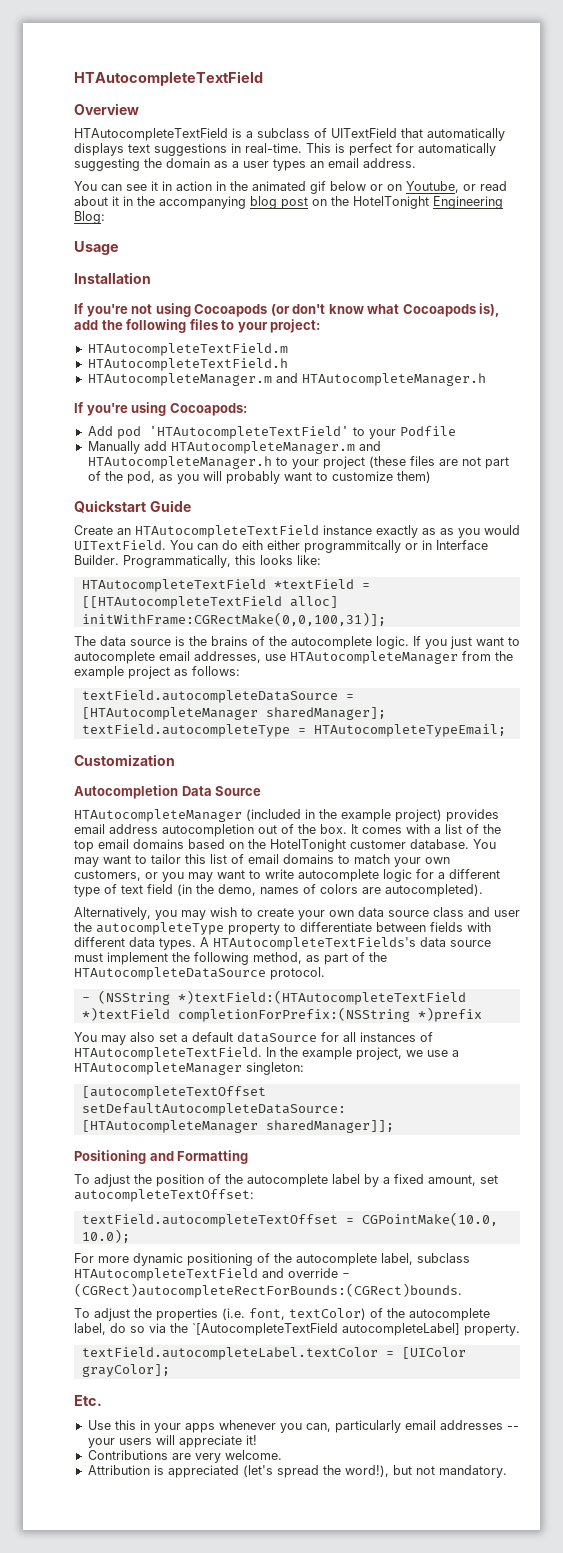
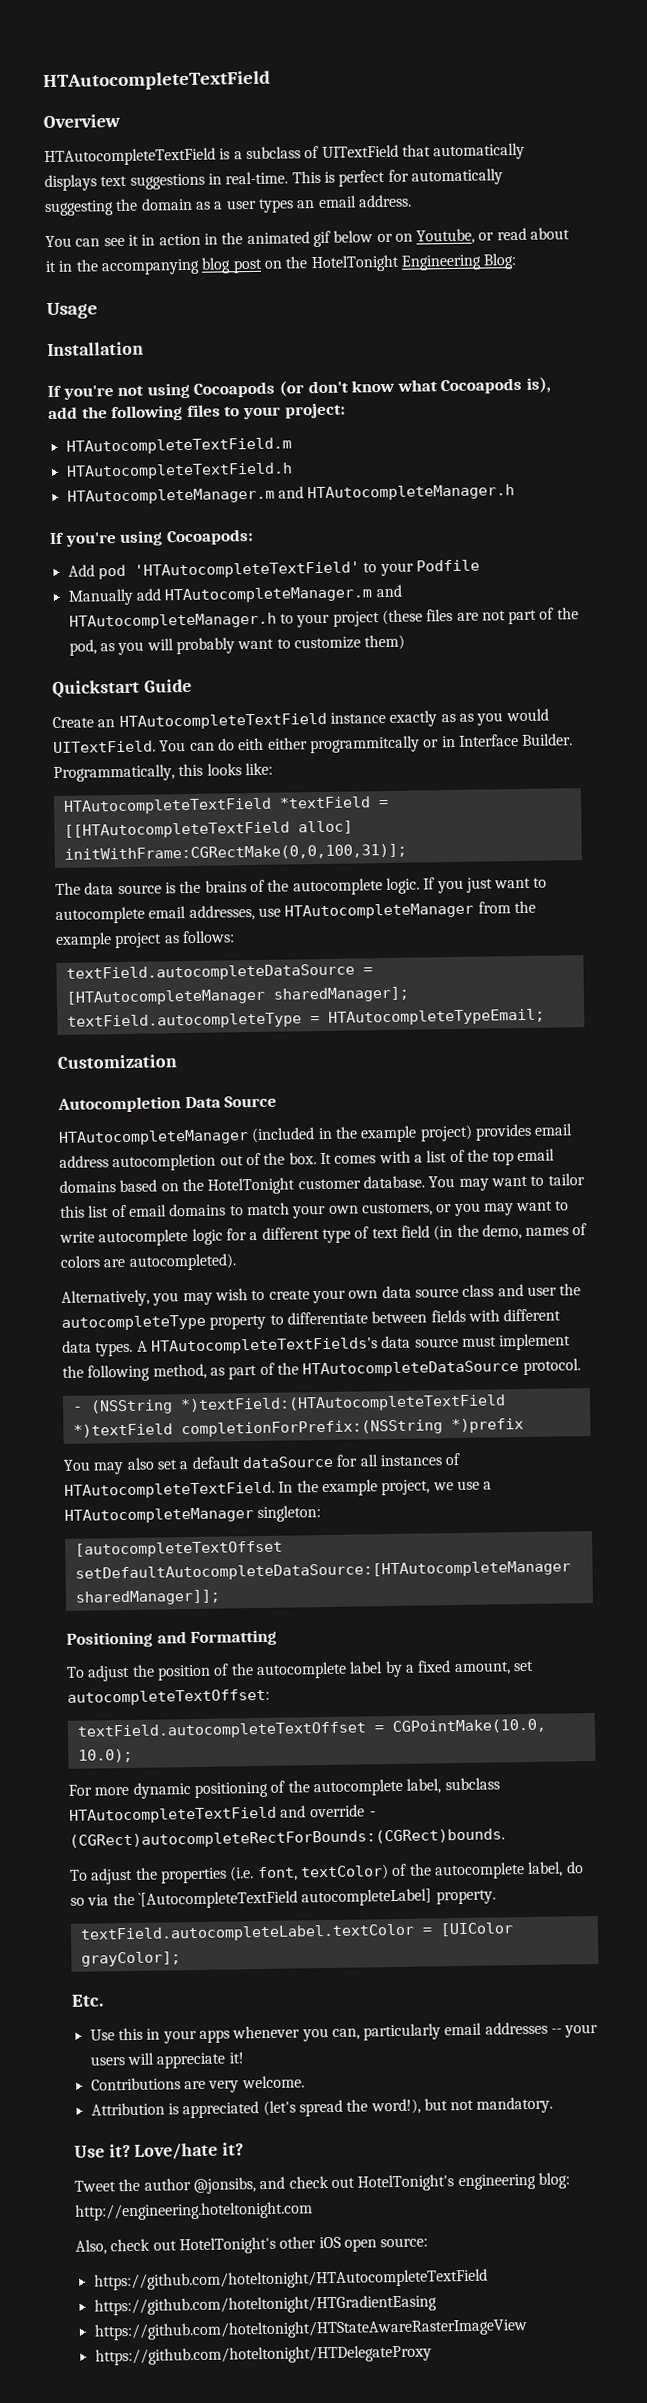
(507, 1471) none -> [74,2142,245,2160] [74,2172,570,2195] [75,2201,313,2221] [75,2236,429,2255] [93,2268,488,2291] [93,2294,437,2316] [93,2318,528,2341] [94,2344,432,2366] // Use it? Love/hate it? // Tweet the author @jonsibs, and check out HotelTonight's engineering blog: http://engineering.hoteltonight.com // Also, check out HotelTonight's other iOS open source: // https://github.com/hoteltonight/HTAutocompleteTextField // https://github.com/hoteltonight/HTGradientEasing // https://github.com/hoteltonight/HTStateAwareRasterImageView // https://github.com/hoteltonight/HTDelegateProxy

